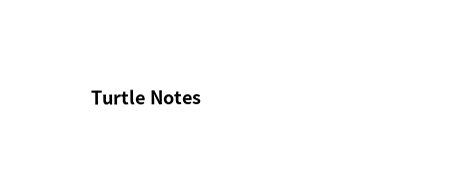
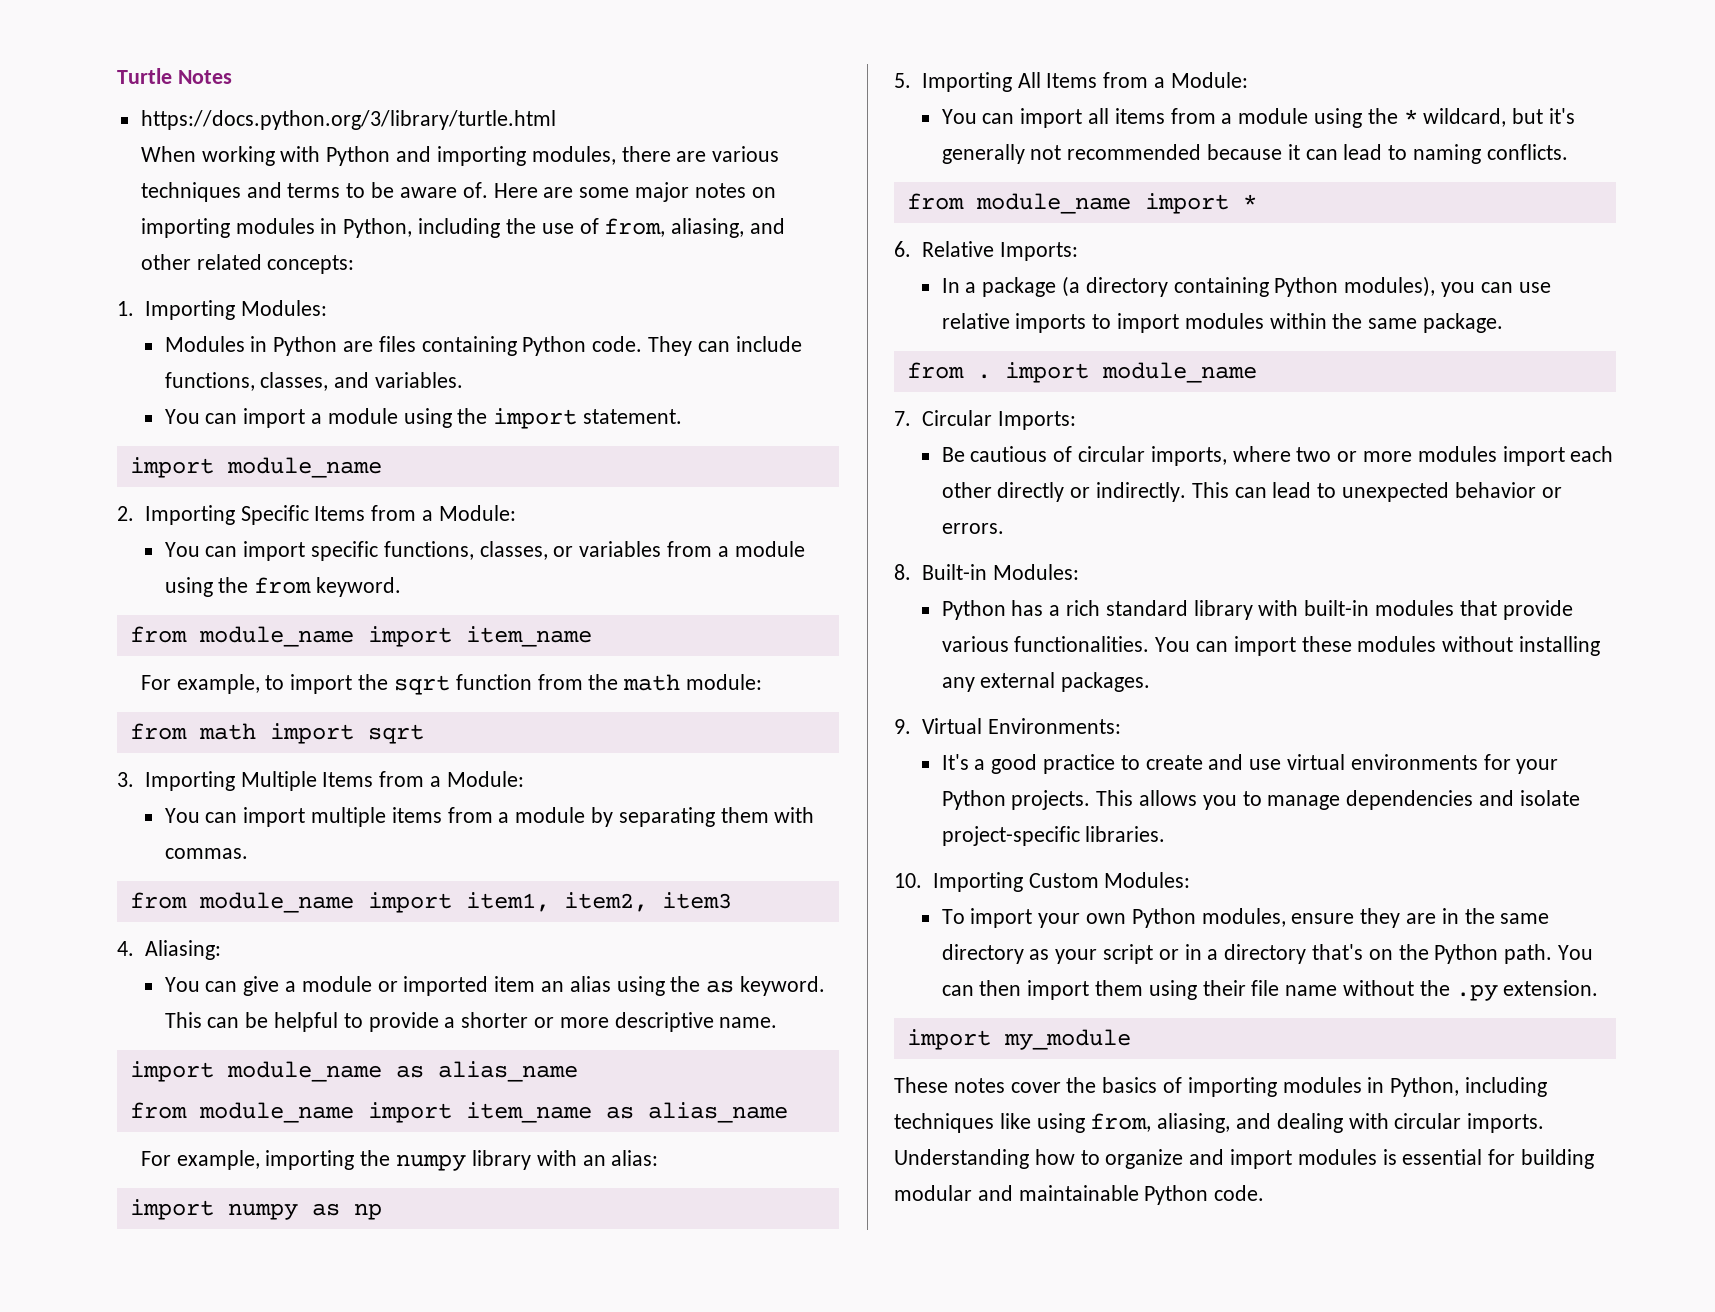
(202, 97) none -> [140,110,556,130] [140,146,780,166] [140,182,776,202] [140,218,785,238] [140,254,355,274] [117,300,327,320] [164,336,802,356] [164,372,463,391] [164,408,682,429] [129,457,382,478] [117,505,516,525] [164,541,805,561] [164,577,401,597] [129,626,592,647] [140,674,762,695] [129,723,424,744] [117,771,524,791] [164,807,815,827] [164,848,248,859] [129,892,732,913] [117,940,221,960] [164,976,825,996] [164,1012,778,1032] [129,1061,578,1082] [129,1102,788,1123] [140,1150,659,1171] [129,1199,382,1220] [894,72,1248,92] [941,108,1575,128] [941,144,1568,164] [906,193,1257,214] [894,241,1078,261] [941,276,1551,297] [941,313,1503,333] [906,362,1257,383] [894,410,1076,430] [941,446,1614,466] [941,482,1562,502] [941,523,1004,534] [894,564,1079,580] [941,600,1573,620] [941,636,1600,656] [941,672,1151,692] [894,718,1121,734] [941,754,1559,774] [941,790,1580,810] [941,826,1166,846] [894,872,1191,892] [941,908,1550,928] [941,944,1593,964] [941,980,1599,1001] [906,1029,1131,1050] [894,1077,1548,1097] [894,1113,1545,1133] [894,1149,1595,1169] [894,1185,1265,1205] // https://docs.python.org/3/library/turtle.html // When working with Python and importing modules, there are various techniques and terms to be aware of. Here are some major notes on importing modules in Python, including the use of from, aliasing, and other related concepts: // 1. Importing Modules: // Modules in Python are files containing Python code. They can include functions, classes, and variables. // You can import a module using the import statement. // import module_name // 2. Importing Specific Items from a Module: // You can import specific functions, classes, or variables from a module using the from keyword. // from module_name import item_name // For example, to import the sqrt function from the math module: // from math import sqrt // 3. Importing Multiple Items from a Module: // You can import multiple items from a module by separating them with commas. // from module_name import item1, item2, item3 // 4. Aliasing: // You can give a module or imported item an alias using the as keyword. This can be helpful to provide a shorter or more descriptive name. // import module_name as alias_name // from module_name import item_name as alias_name // For example, importing the numpy library with an alias: // import numpy as np // 5. Importing All Items from a Module: // You can import all items from a module using the * wildcard, but it's generally not recommended because it can lead to naming conflicts. // from module_name import * // 6. Relative Imports: // In a package (a directory containing Python modules), you can use relative imports to import modules within the same package. // from . import module_name // 7. Circular Imports: // Be cautious of circular imports, where two or more modules import each other directly or indirectly. This can lead to unexpected behavior or errors. // 8. Built-in Modules: // Python has a rich standard library with built-in modules that provide various functionalities. You can import these modules without installing any external packages. // 9. Virtual Environments: // It's a good practice to create and use virtual environments for your Python projects. This allows you to manage dependencies and isolate project-specific libraries. // 10. Importing Custom Modules: // To import your own Python modules, ensure they are in the same directory as your script or in a directory that's on the Python path. You can then import them using their file name without the .py extension. // import my_module // These notes cover the basics of importing modules in Python, including techniques like using from, aliasing, and dealing with circular imports. Understanding how to organize and import modules is essential for building modular and maintainable Python code.

